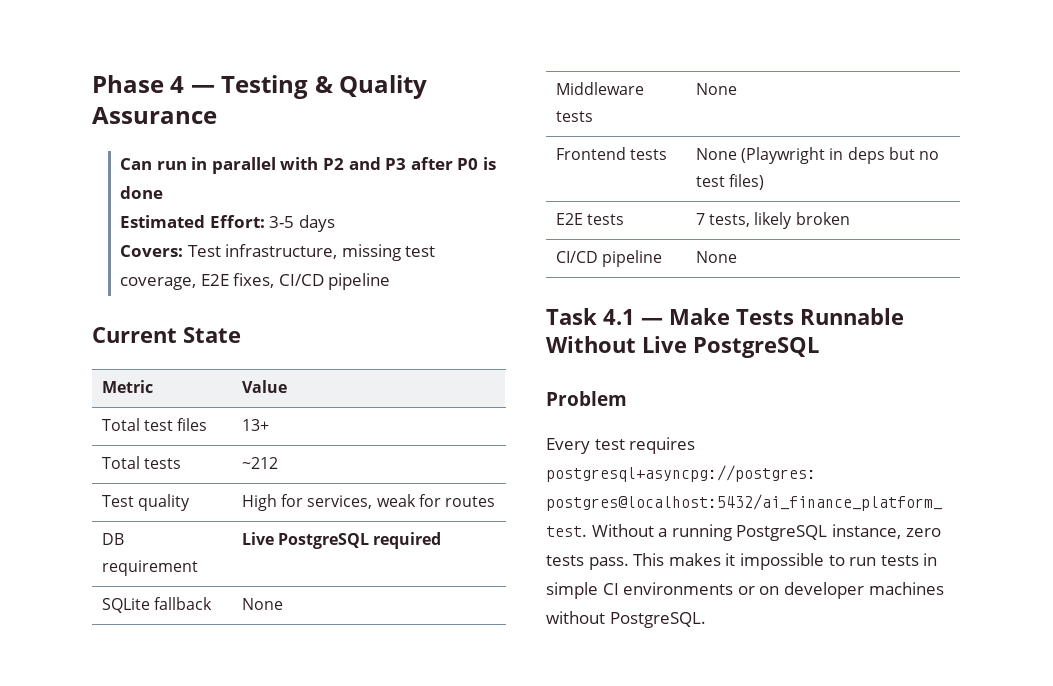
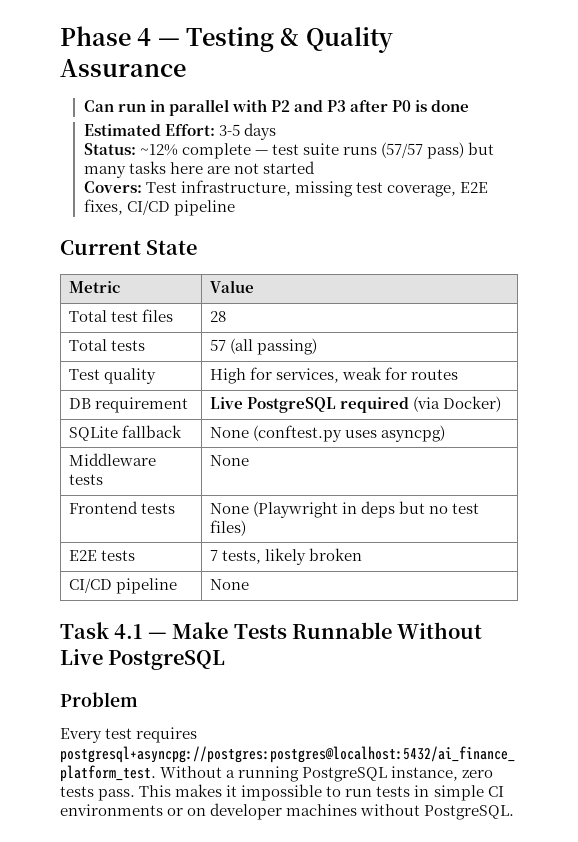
(335, 223) none -> [83,142,495,159] [83,161,315,178] // Status: ~12% complete — test suite runs (57/57 pass) but many tasks here are not started
[242,419,270,431] 13+ -> [209,311,226,322] 28
[242,457,279,469] ~212 -> [209,338,317,355] 57 (all passing)
(442, 540) none -> [413,396,502,412] (via Docker)
(284, 604) none -> [252,425,446,442] (conftest.py uses asyncpg)

